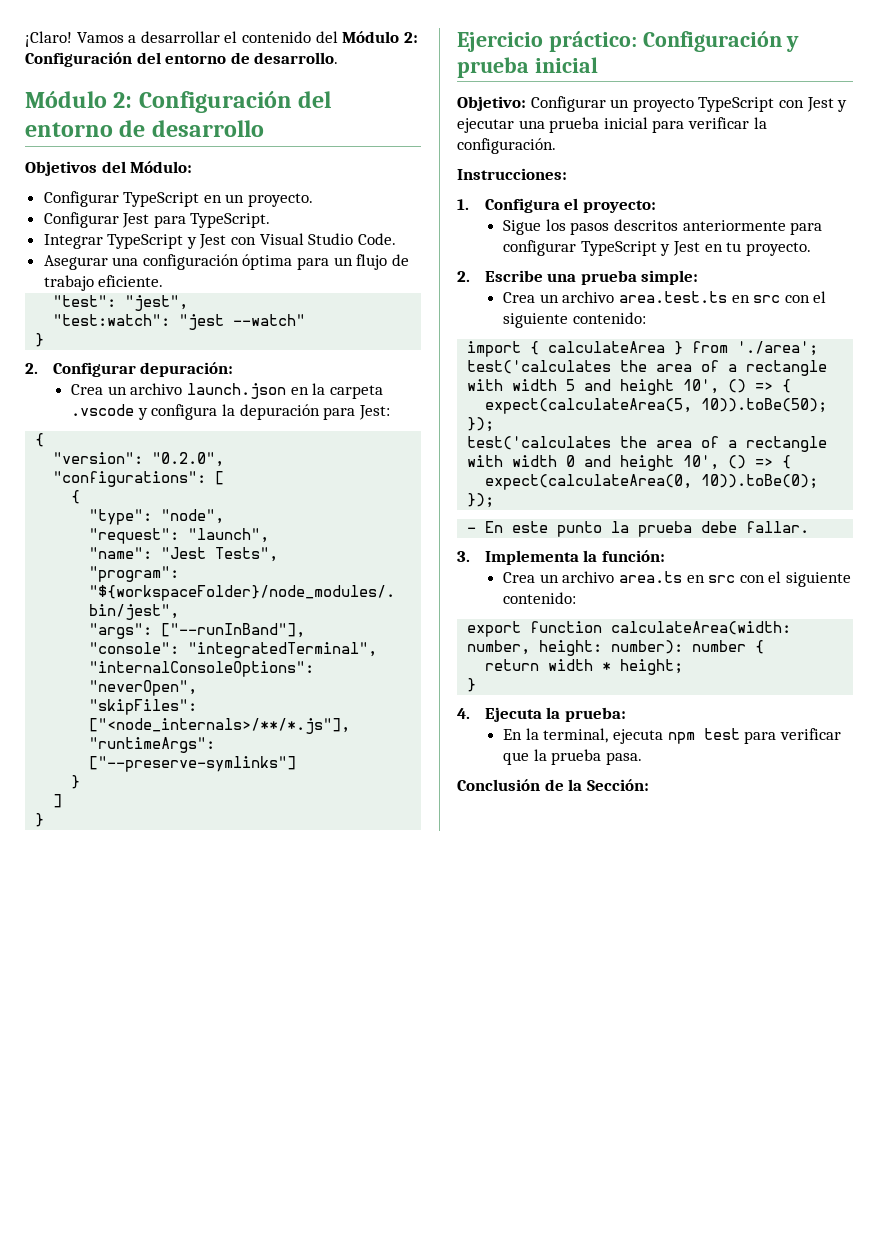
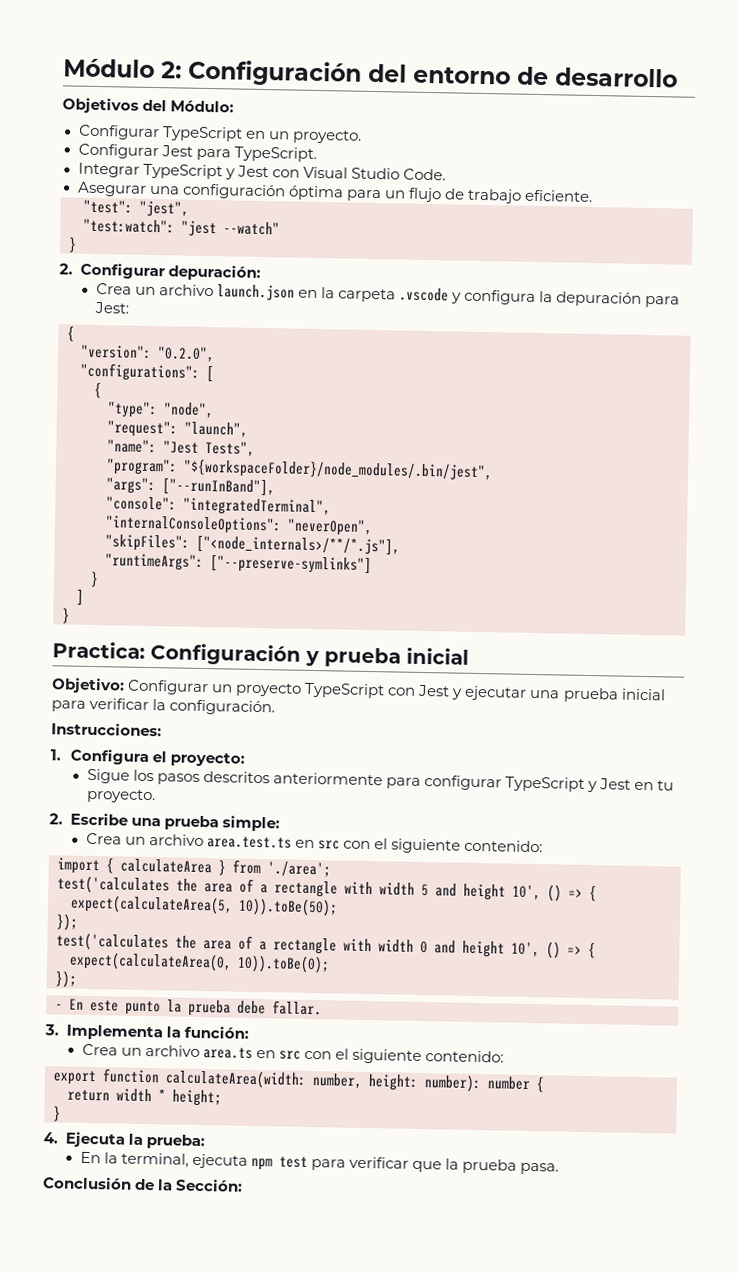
[25,31,418,47] [25,52,339,67] ¡Claro! Vamos a desarrollar el contenido del Módulo 2: Configuración del entorno de desarrollo. // -> (63, 68) none
[457,31,637,52] Ejercicio práctico: -> [52,641,145,659] Practica:

